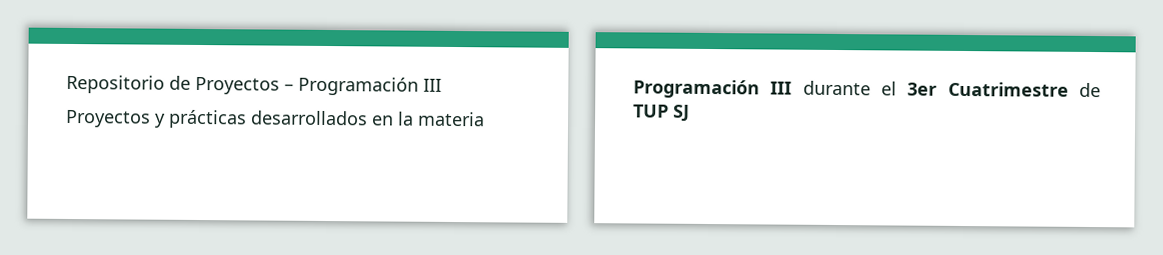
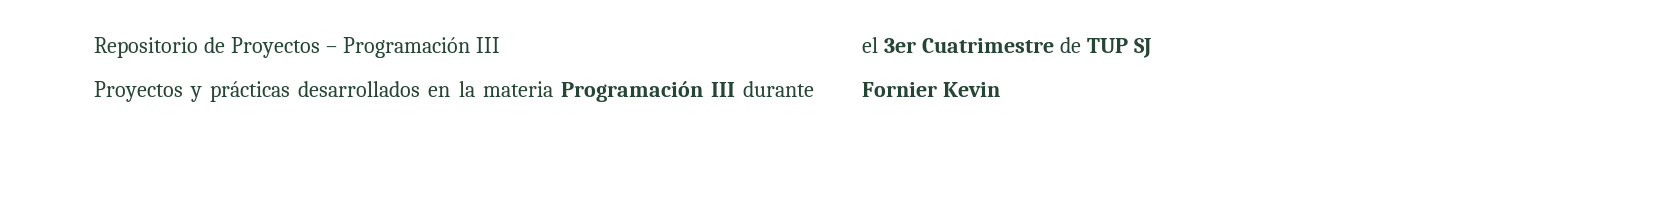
(690, 113) none -> [862,82,1000,97] // Fornier Kevin

